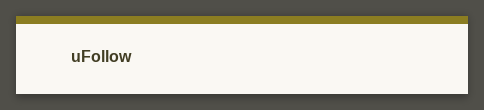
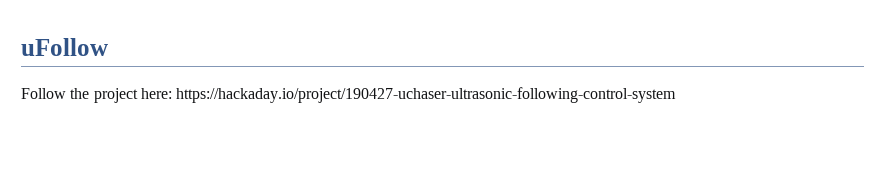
(132, 56) none -> [21,87,677,103] // Follow the project here: https://hackaday.io/project/190427-uchaser-ultrasonic-following-control-system

